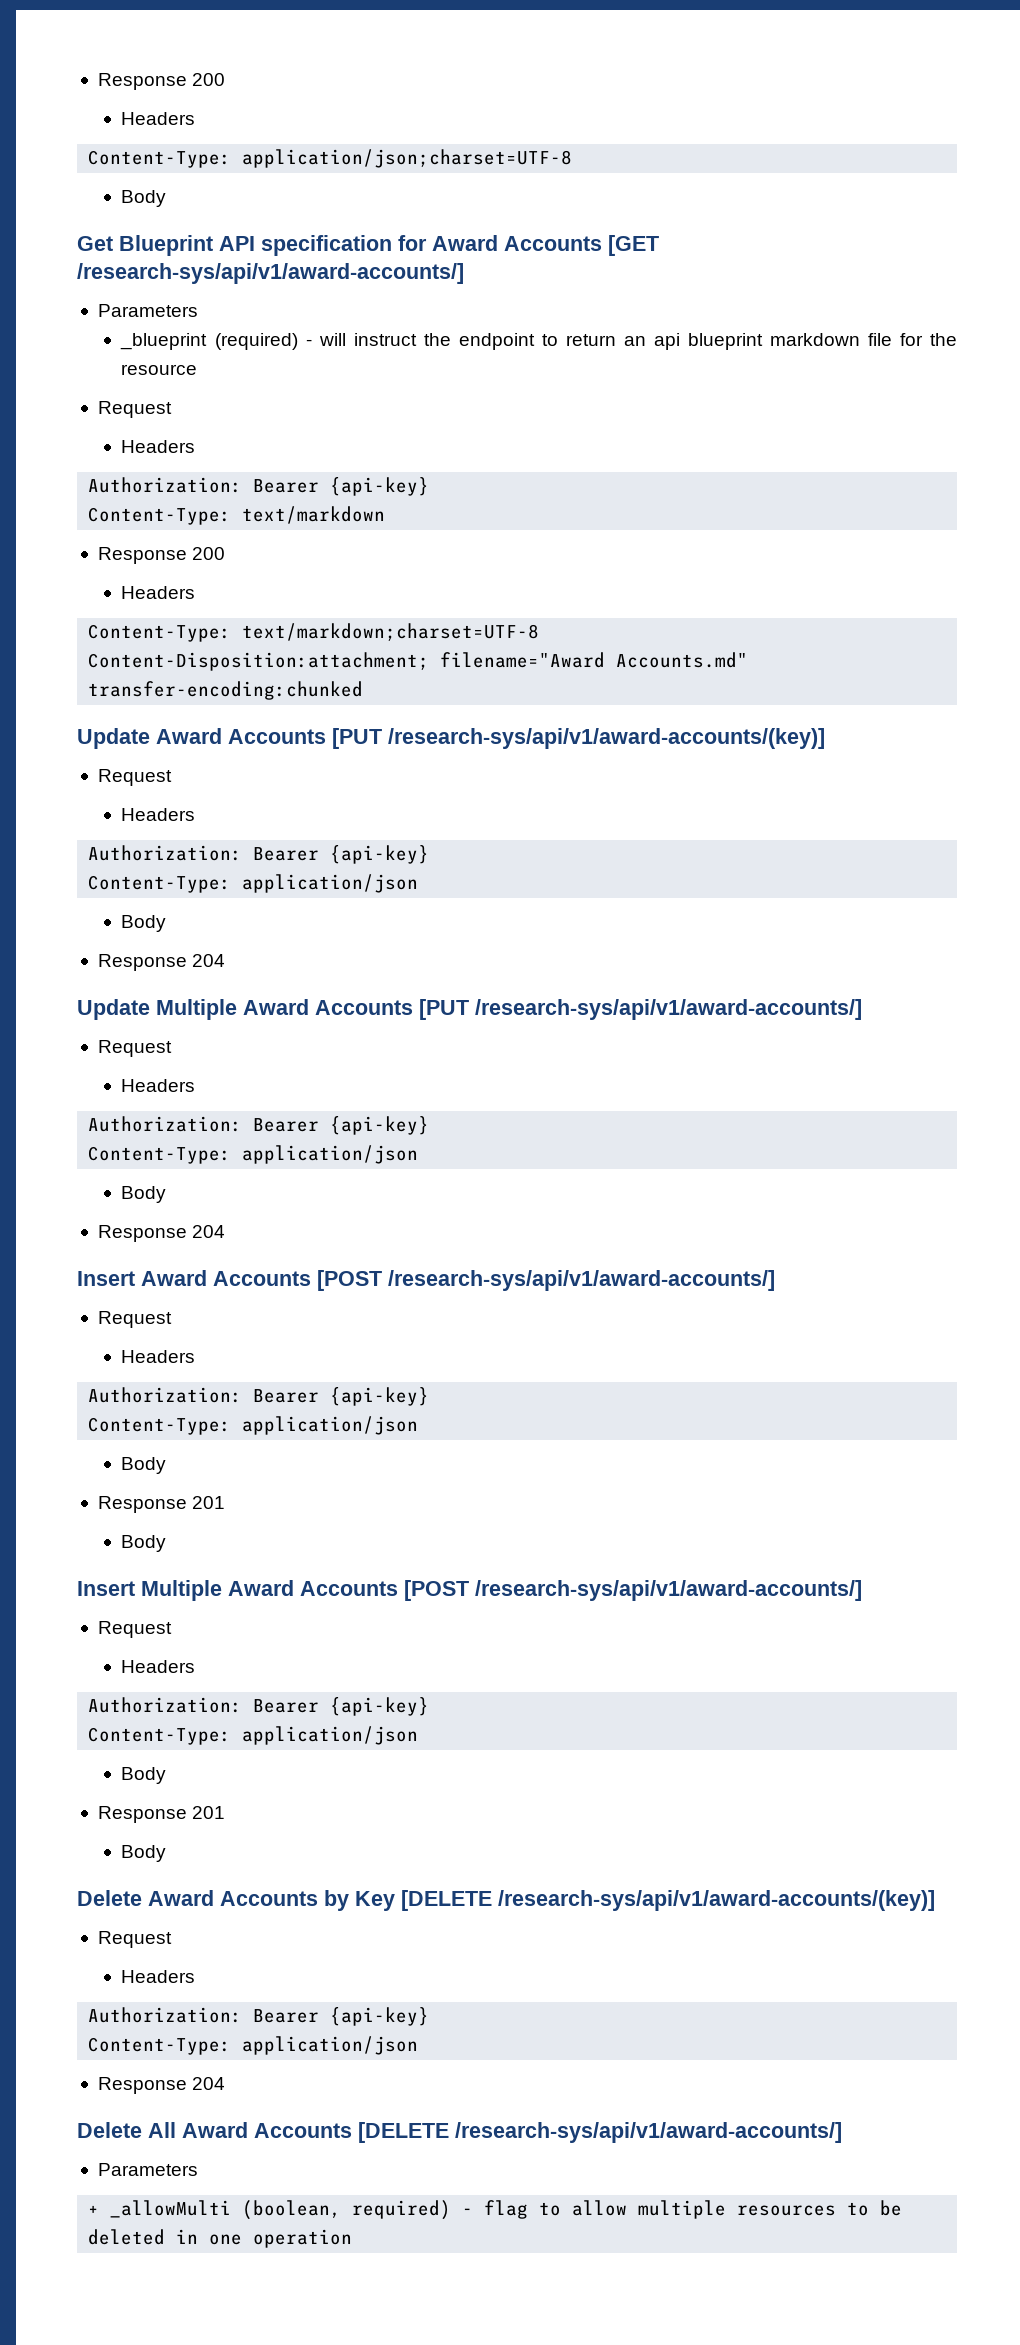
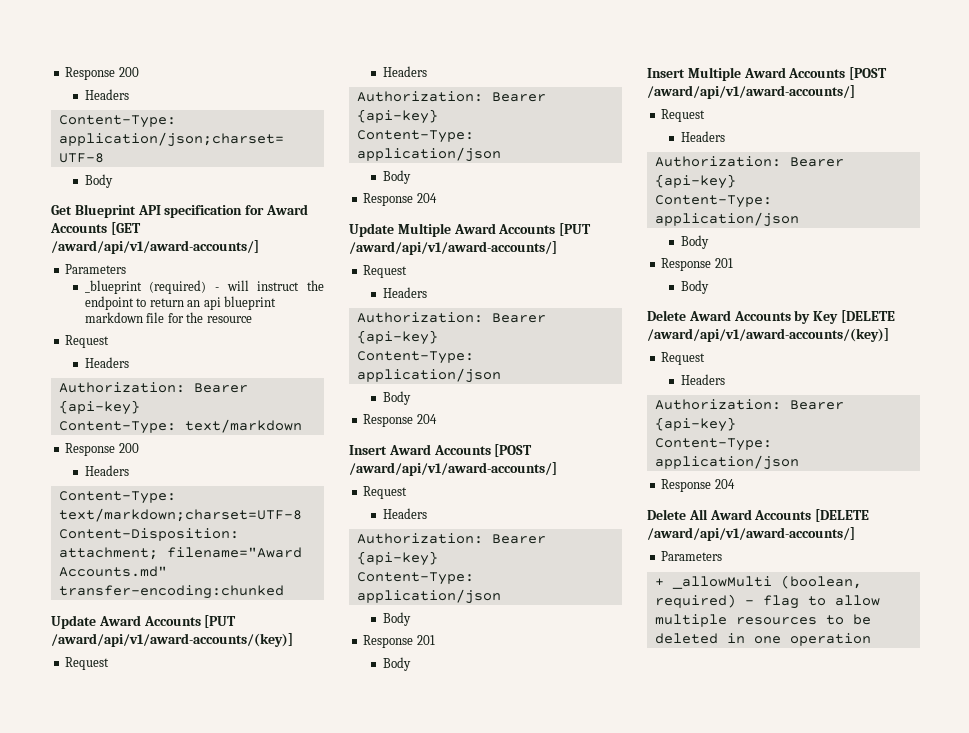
[77,263,464,284] /research-sys/api/v1/award-accounts/] -> [51,240,259,254] /award/api/v1/award-accounts/]
[388,728,825,749] /research-sys/api/v1/award-accounts/(key)] -> [51,633,293,647] /award/api/v1/award-accounts/(key)]
[475,999,862,1020] /research-sys/api/v1/award-accounts/] -> [349,241,557,255] /award/api/v1/award-accounts/]
[388,1270,775,1291] /research-sys/api/v1/award-accounts/] -> [349,462,557,476] /award/api/v1/award-accounts/]
[475,1580,862,1601] /research-sys/api/v1/award-accounts/] -> [647,85,855,99] /award/api/v1/award-accounts/]
[498,1890,935,1911] /research-sys/api/v1/award-accounts/(key)] -> [647,328,889,342] /award/api/v1/award-accounts/(key)]
[455,2122,842,2143] /research-sys/api/v1/award-accounts/] -> [647,527,855,541] /award/api/v1/award-accounts/]

